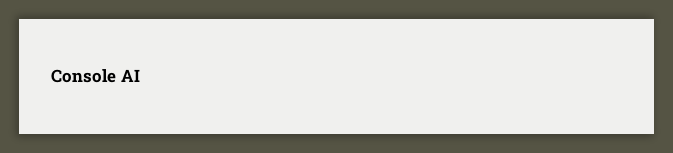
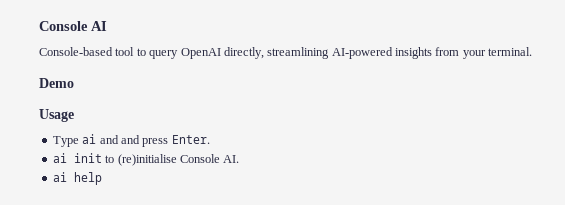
(140, 75) none -> [39,47,533,59] [39,78,74,88] [39,109,74,122] [52,134,210,147] [52,153,240,166] [52,172,102,185] // Console-based tool to query OpenAI directly, streamlining AI-powered insights from your terminal. // Demo // Usage // Type ai and and press Enter. // ai init to (re)initialise Console AI. // ai help

